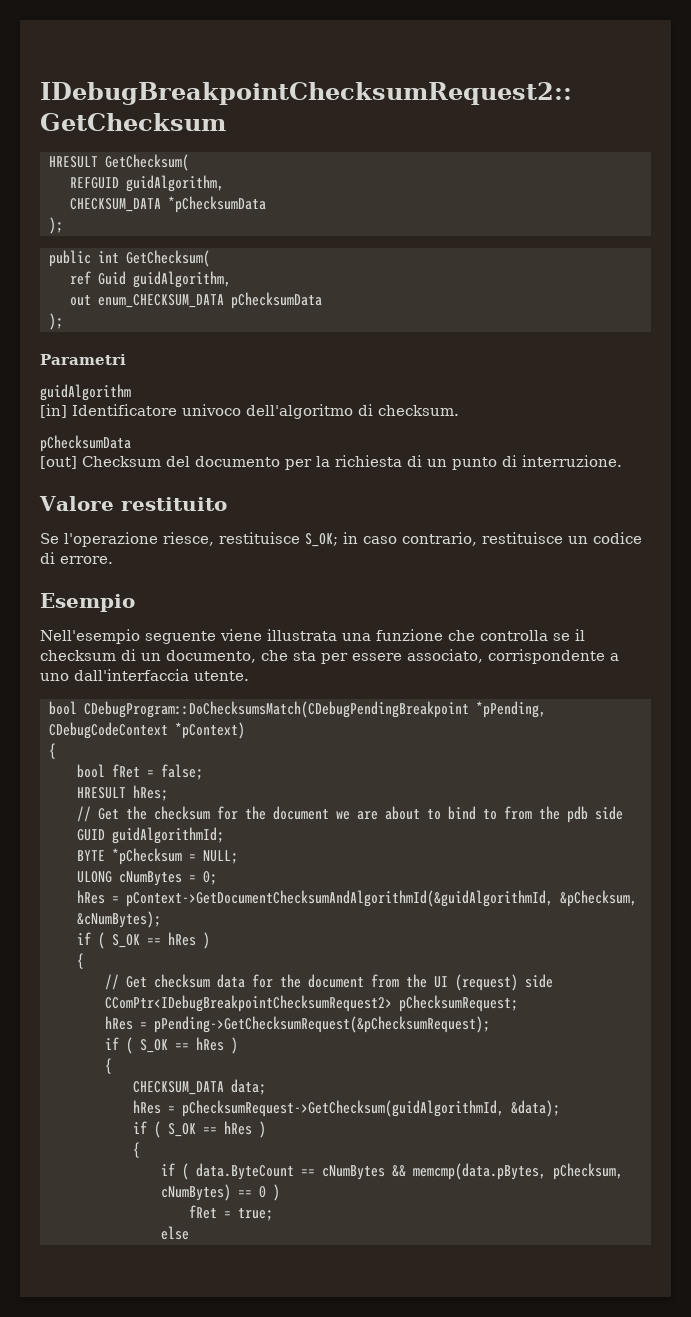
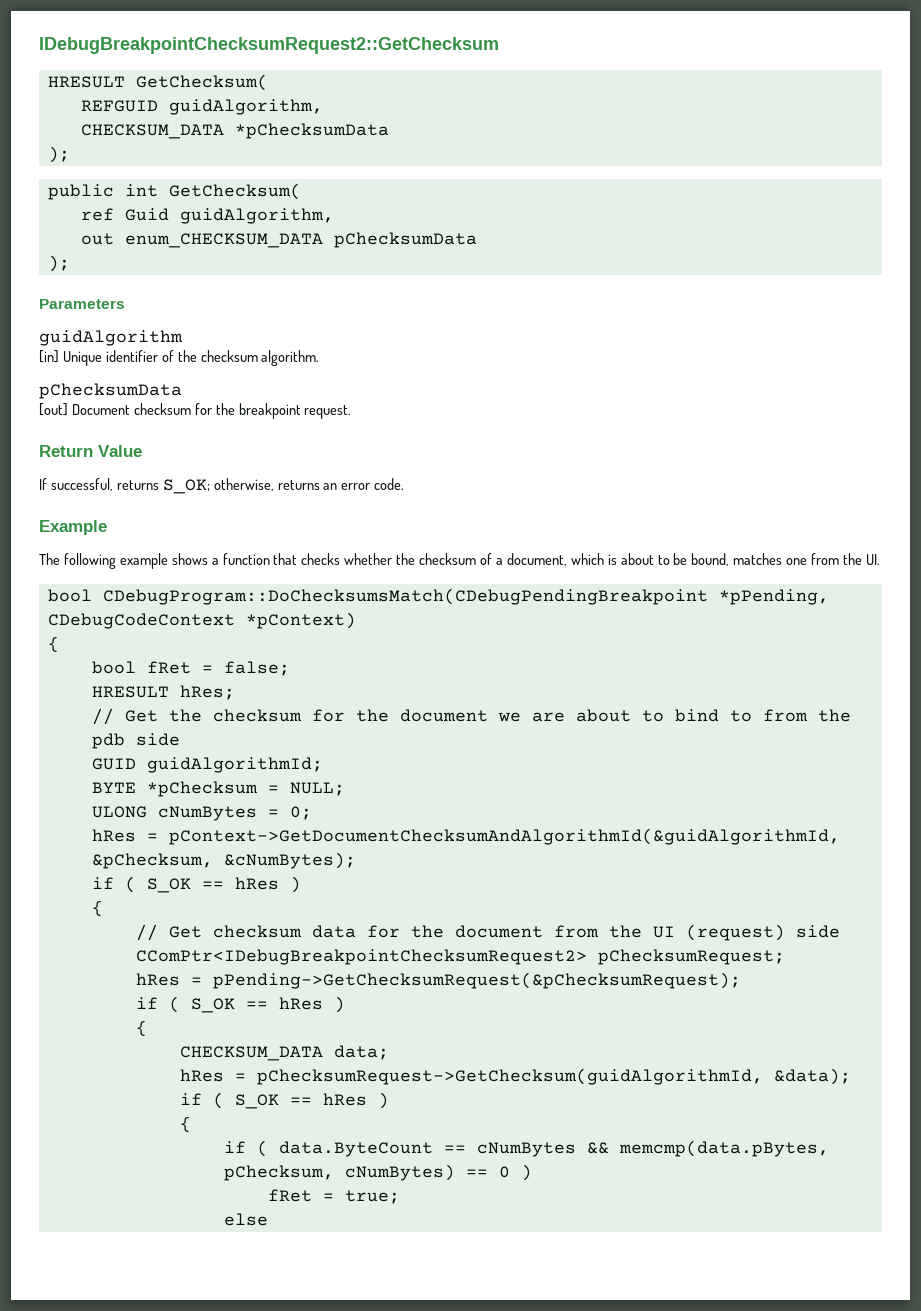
[40,354,126,365] Parametri -> [39,299,125,309] Parameters
[72,404,459,419] [40,435,131,452] [40,455,622,470] [39,496,227,511] [40,532,642,547] [40,552,113,564] [40,593,135,612] [40,629,585,644] [40,649,619,664] [40,669,249,681] Identificatore univoco dell'algoritmo di checksum. // pChecksumData // [out] Checksum del documento per la richiesta di un punto di interruzione. // Valore restituito // Se l'operazione riesce, restituisce S_OK; in caso contrario, restituisce un codice di errore. // Esempio // Nell'esempio seguente viene illustrata una funzione che controlla se il checksum di un documento, che sta per essere associato, corrispondente a uno dall'interfaccia utente. -> [62,350,320,366] [39,383,182,399] [39,403,352,419] [39,445,142,457] [39,478,405,494] [39,520,107,535] [39,553,880,569] Unique identifier of the checksum algorithm. // pChecksumData // [out] Document checksum for the breakpoint request. // Return Value // If successful, returns S_OK; otherwise, returns an error code. // Example // The following example shows a function that checks whether the checksum of a document, which is about to be bound, matches one from the UI.

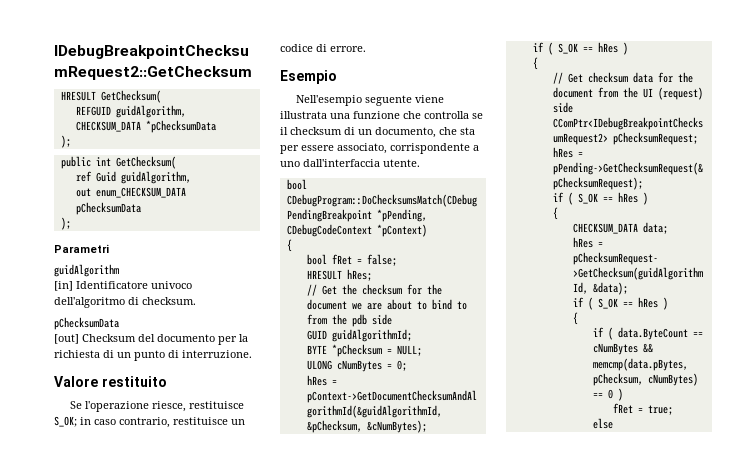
[39,299,125,309] Parameters -> [54,244,109,253] Parametri
[62,350,320,366] [39,383,182,399] [39,403,352,419] [39,445,142,457] [39,478,405,494] [39,520,107,535] [39,553,880,569] Unique identifier of the checksum algorithm. // pChecksumData // [out] Document checksum for the breakpoint request. // Return Value // If successful, returns S_OK; otherwise, returns an error code. // Example // The following example shows a function that checks whether the checksum of a document, which is about to be bound, matches one from the UI. -> [76,281,192,289] [54,297,196,308] [54,317,119,330] [54,334,248,345] [54,350,252,361] [54,376,167,387] [69,401,244,412] [54,416,245,428] [280,44,366,52] [280,70,337,84] [295,95,444,106] [280,111,483,119] [280,127,475,138] [280,143,479,154] [280,159,420,167] Identificatore univoco dell'algoritmo di checksum. // pChecksumData // [out] Checksum del documento per la richiesta di un punto di interruzione. // Valore restituito // Se l'operazione riesce, restituisce S_OK; in caso contrario, restituisce un codice di errore. // Esempio // Nell'esempio seguente viene illustrata una funzione che controlla se il checksum di un documento, che sta per essere associato, corrispondente a uno dall'interfaccia utente.

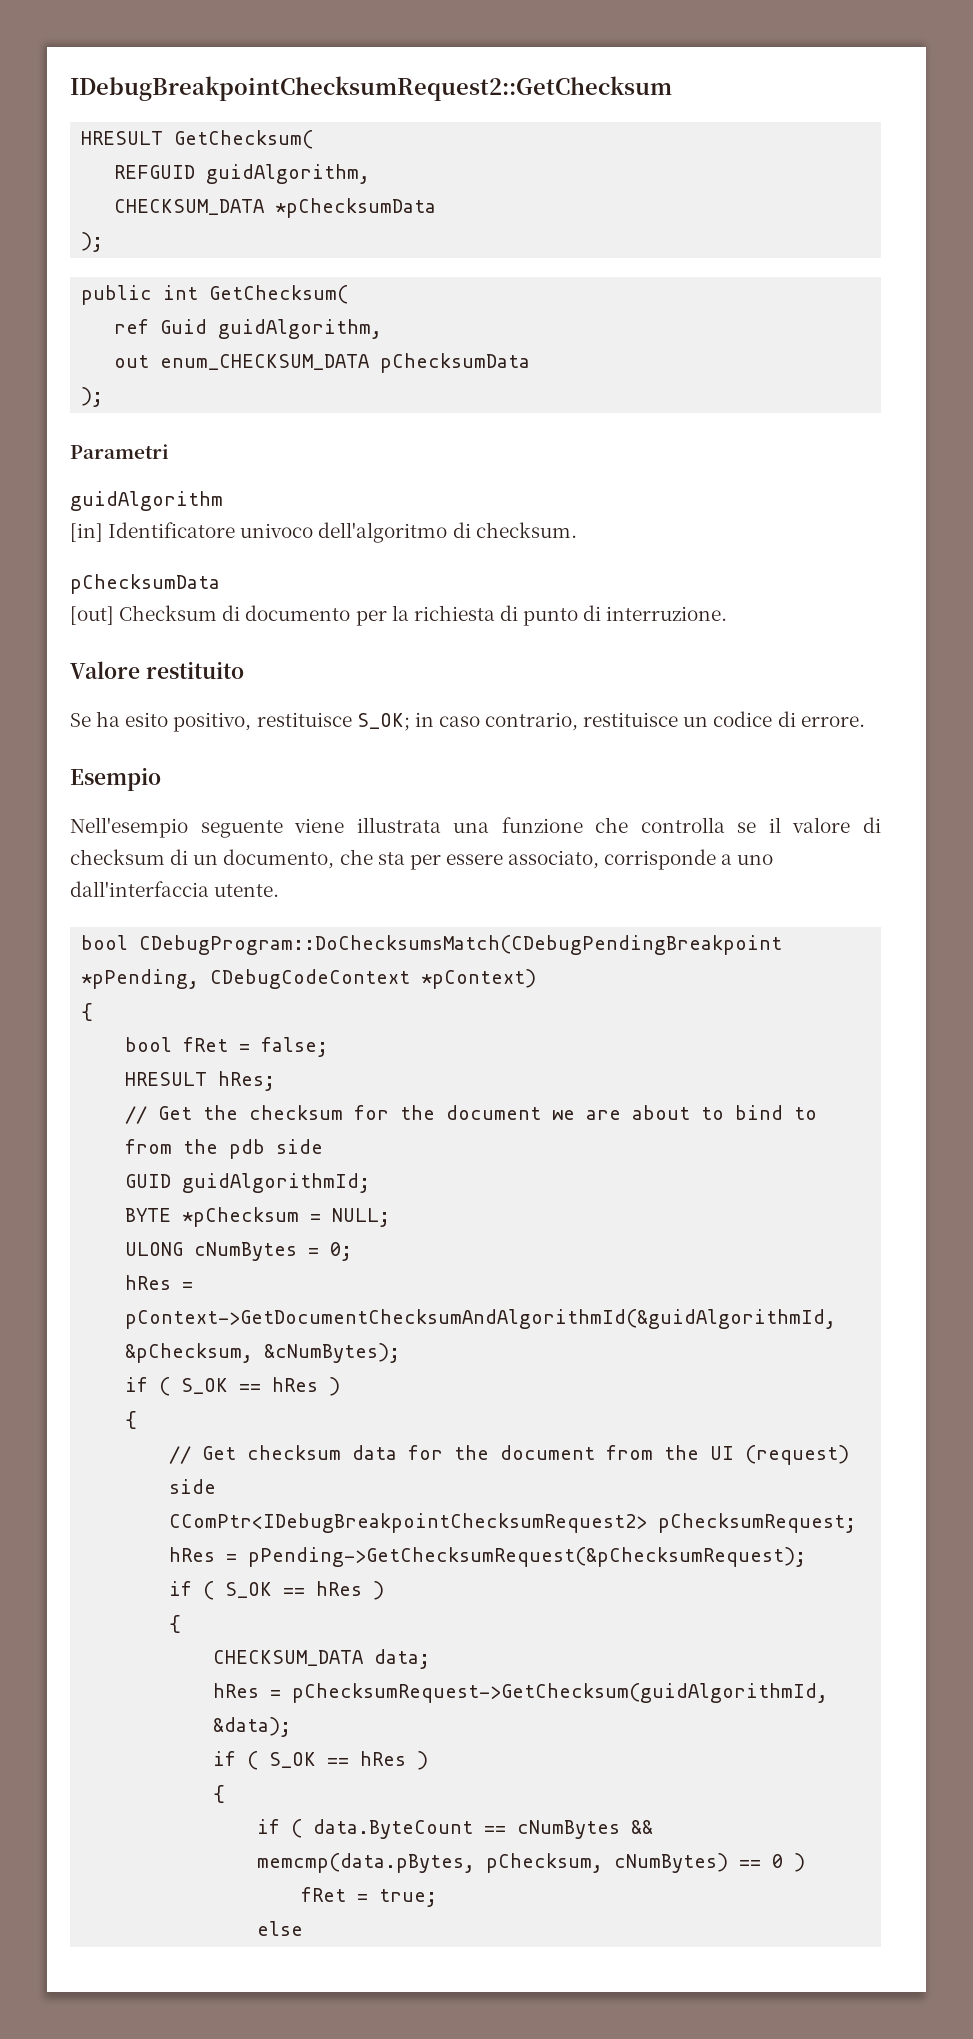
[138,334,155,342] del -> [222,605,241,621] di
[117,352,131,358] un -> (518, 613) none
[84,401,186,412] l'operazione riesce, -> [96,711,252,732] ha esito positivo,
(288, 131) none -> [792,817,881,833] valore di
[390,143,470,154] corrispondente -> [604,849,717,870] corrisponde

